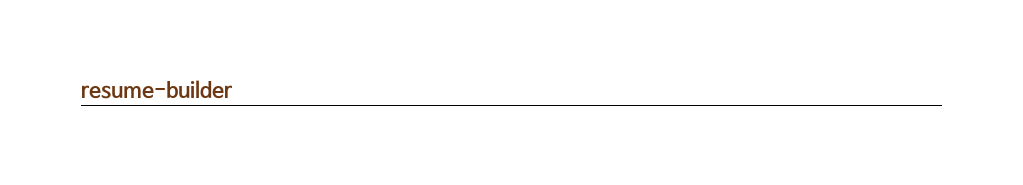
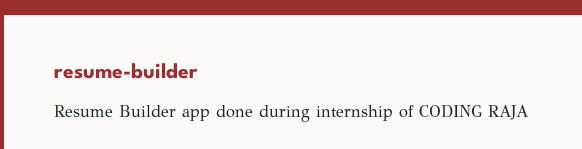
(232, 89) none -> [54,104,528,122] // Resume Builder app done during internship of CODING RAJA

